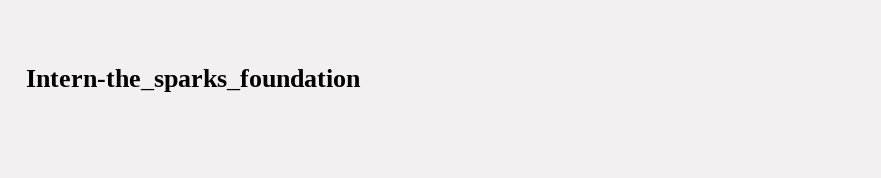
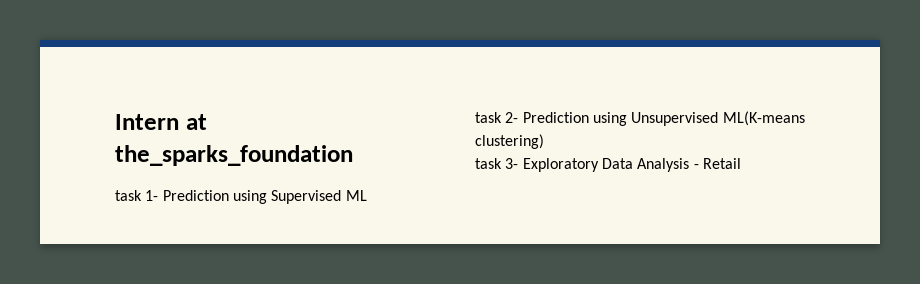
[26,69,361,92] Intern-the_sparks_foundation -> [115,114,207,130] [115,145,353,166] [115,190,367,204] [475,111,805,126] [475,134,544,149] [475,158,741,172] Intern at the_sparks_foundation // task 1- Prediction using Supervised ML // task 2- Prediction using Unsupervised ML(K-means clustering) // task 3- Exploratory Data Analysis - Retail

